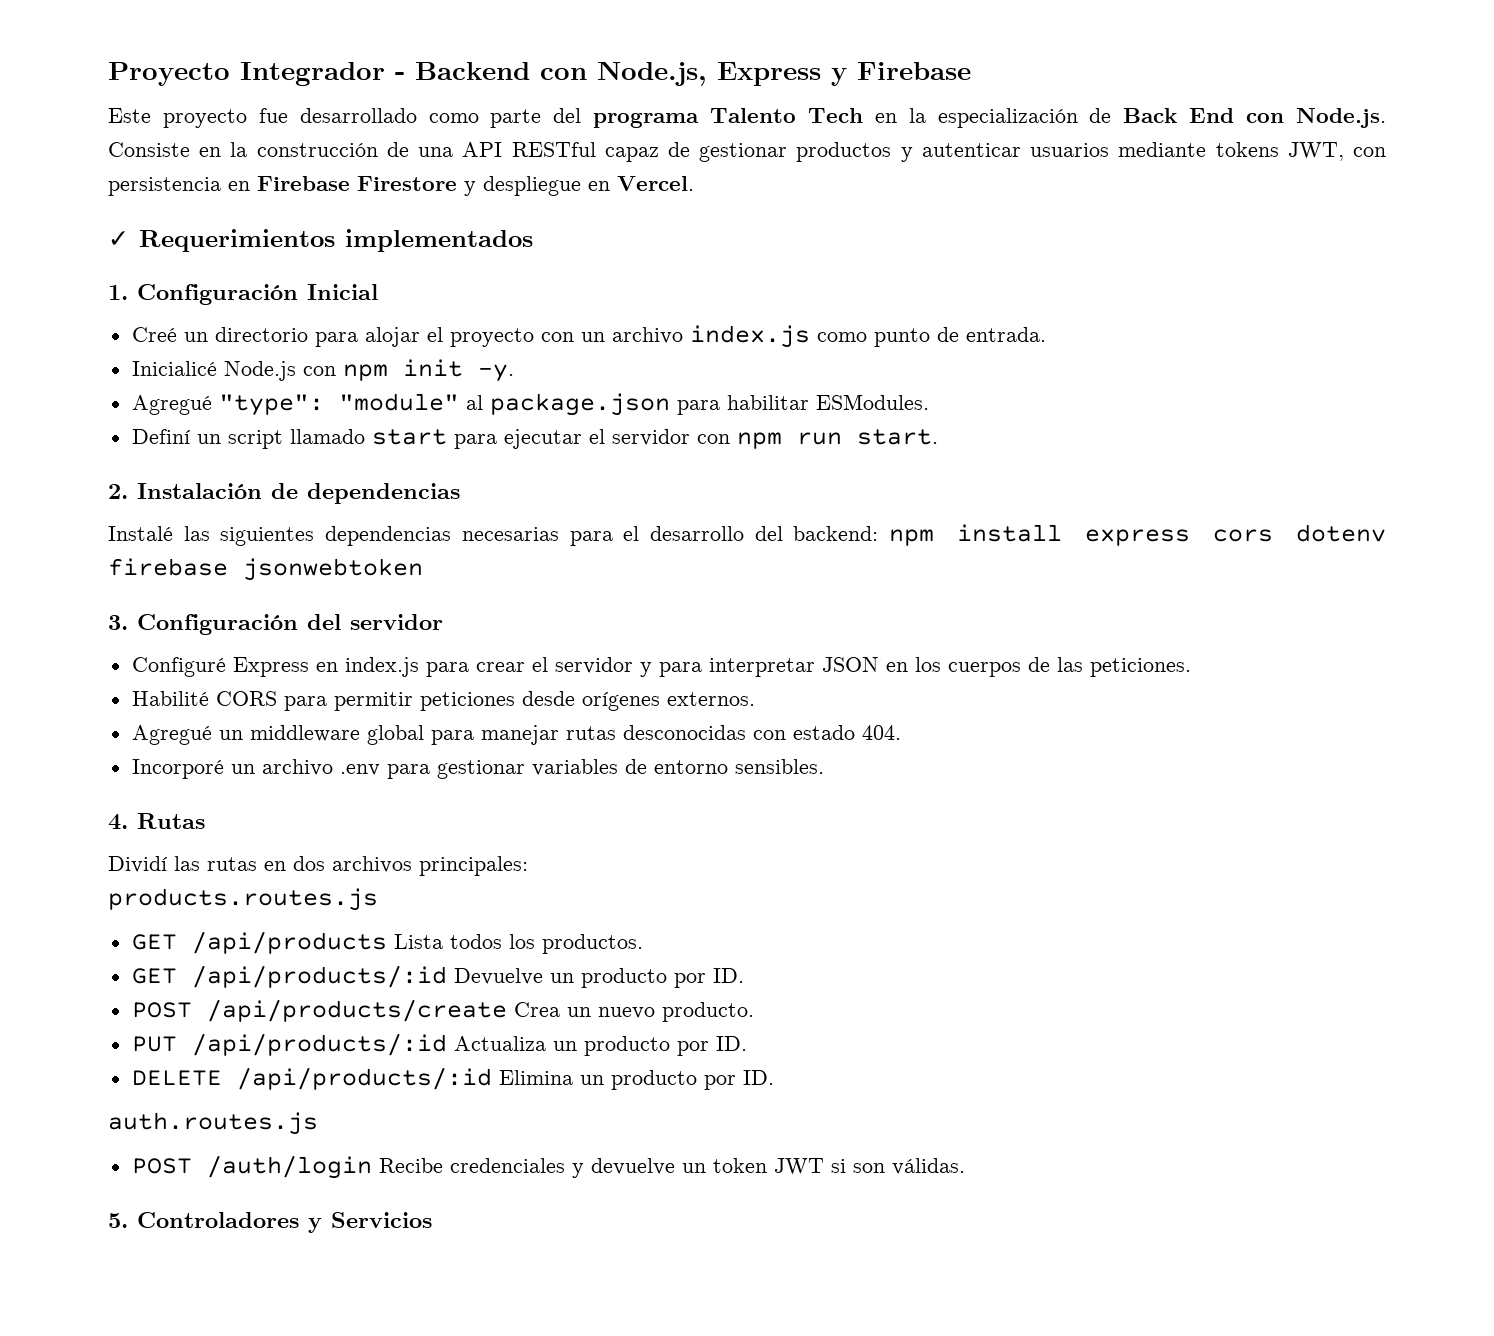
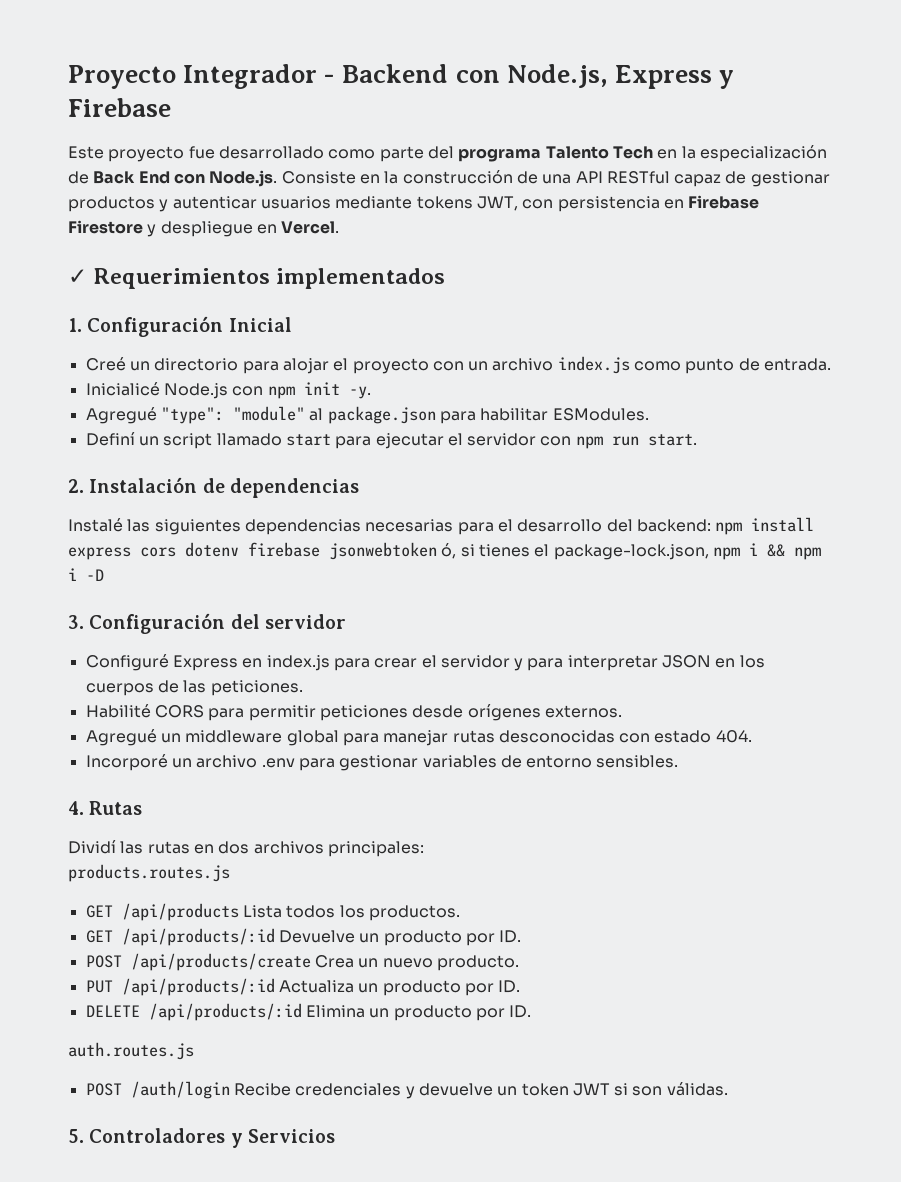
(423, 569) none -> [441,543,821,560] [68,568,104,581] ó, si tienes el package-lock.json, npm i && npm i -D

